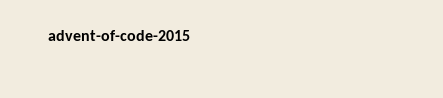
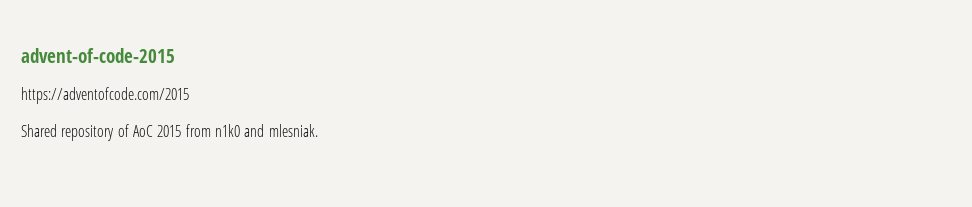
(190, 35) none -> [21,87,189,104] [21,124,318,141] // https://adventofcode.com/2015 // Shared repository of AoC 2015 from n1k0 and mlesniak.

